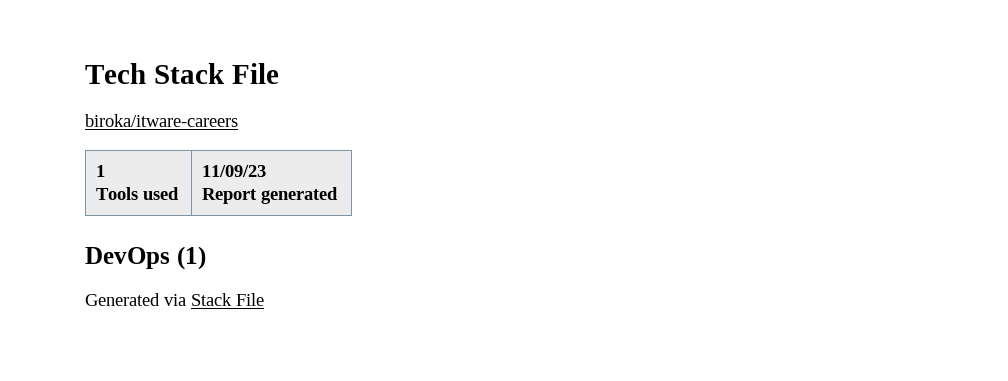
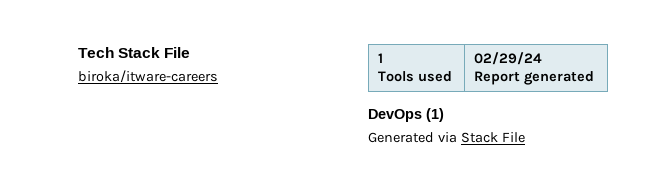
[202,165,267,177] 11/09/23 -> [474,52,543,65] 02/29/24

